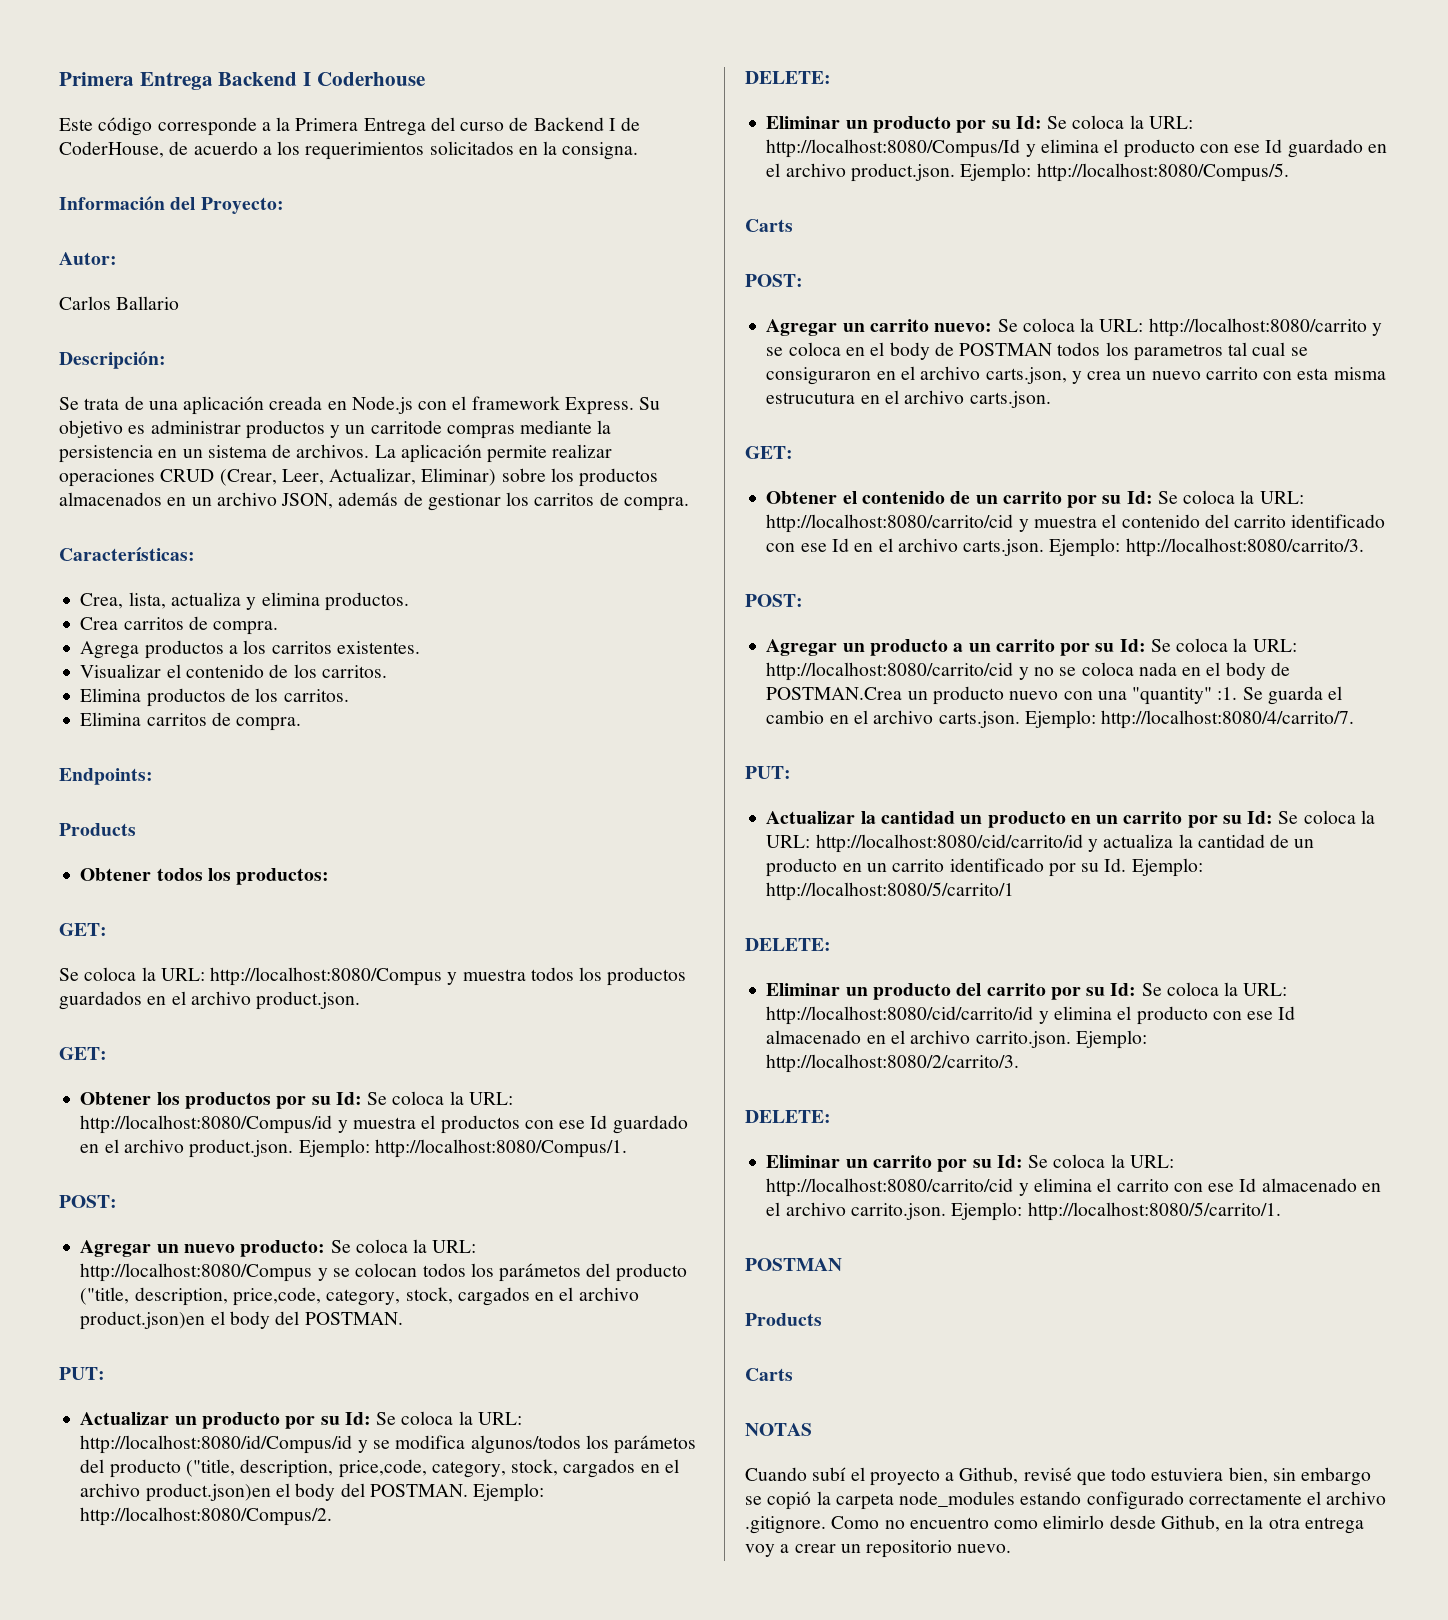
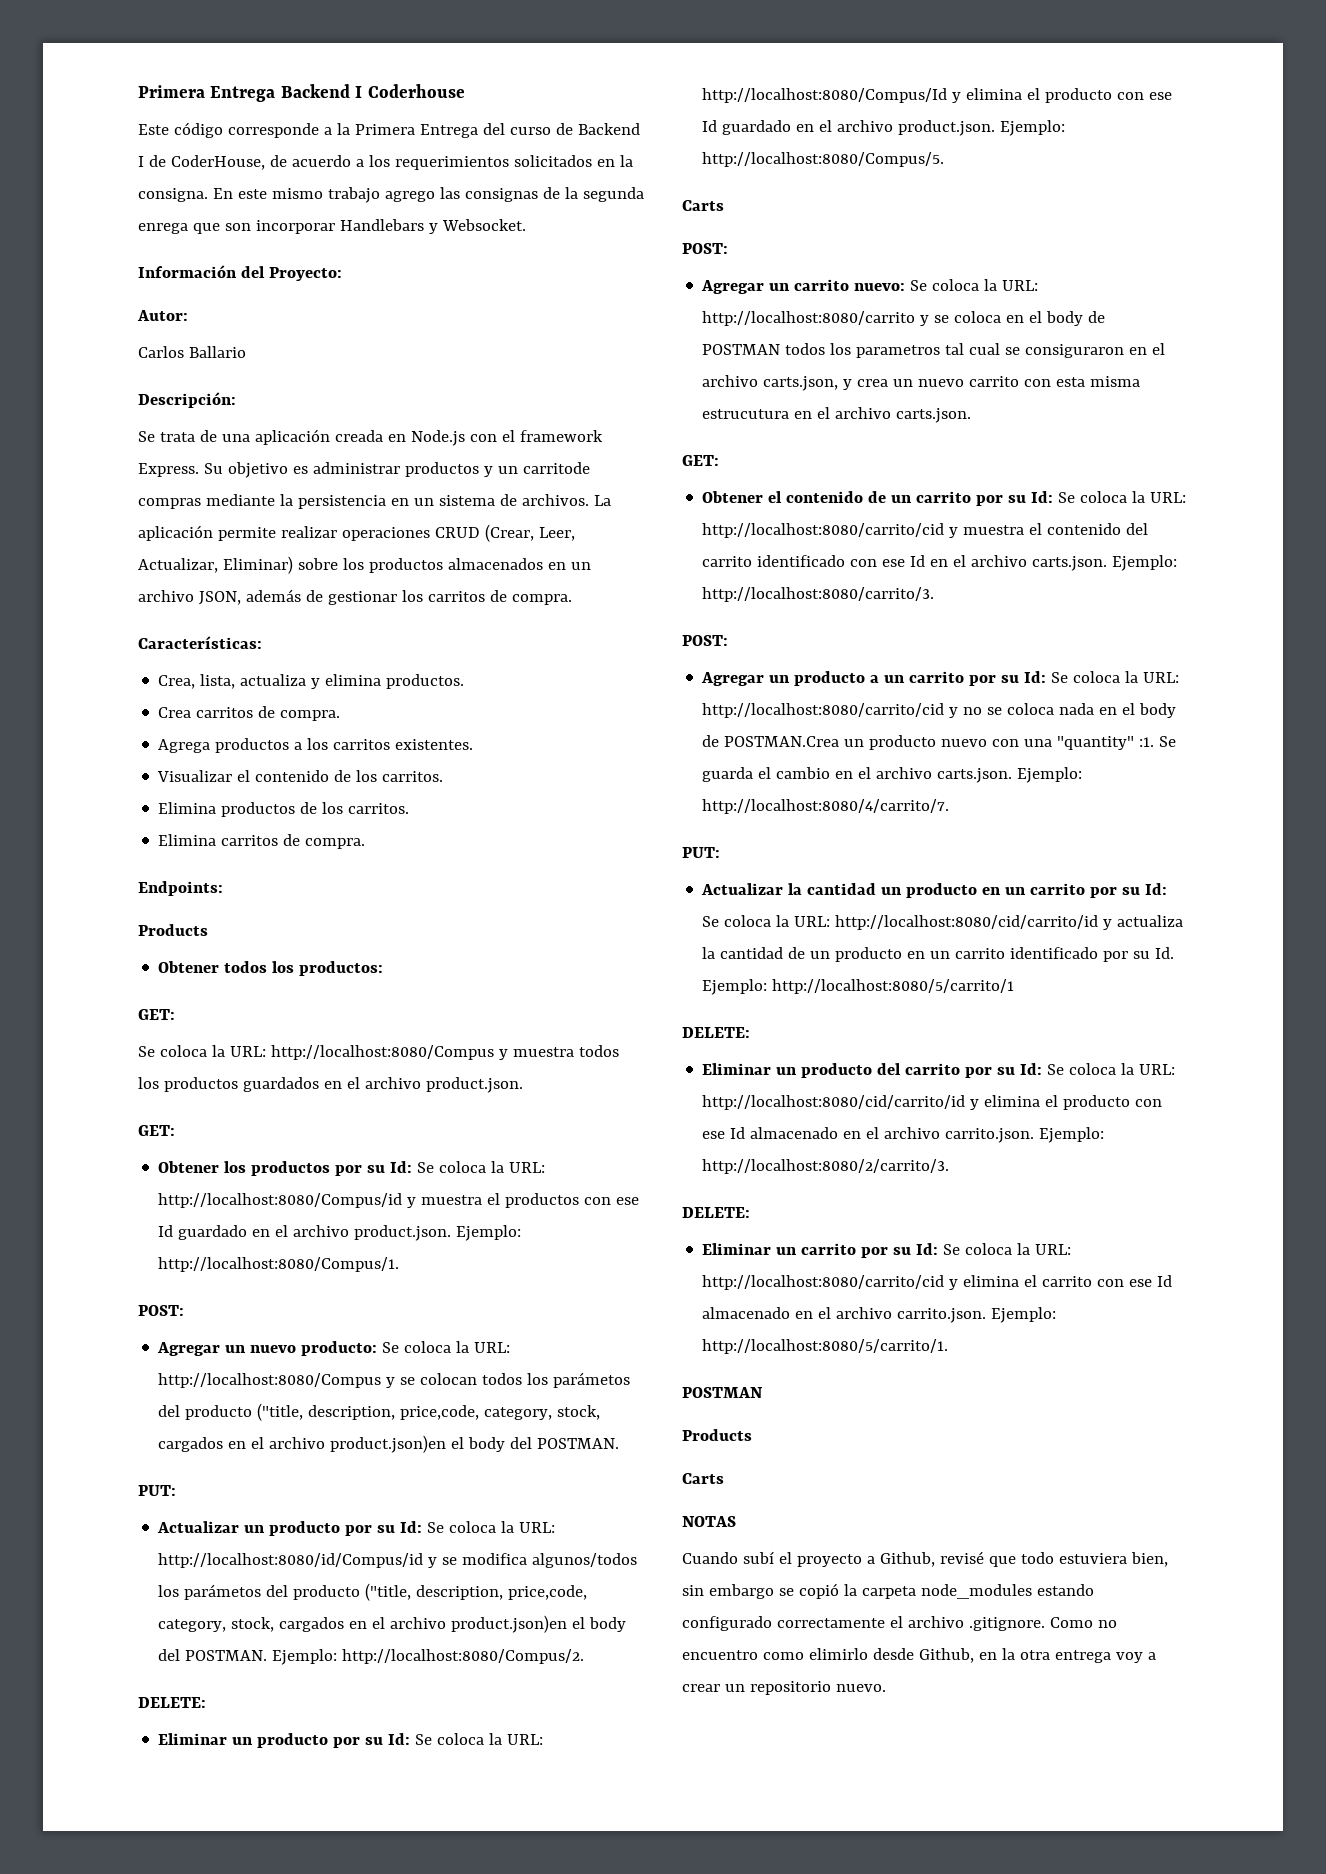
(639, 151) none -> [212,187,644,203] [138,219,526,234] En este mismo trabajo agrego las consignas de la segunda enrega que son incorporar Handlebars y Websocket.

